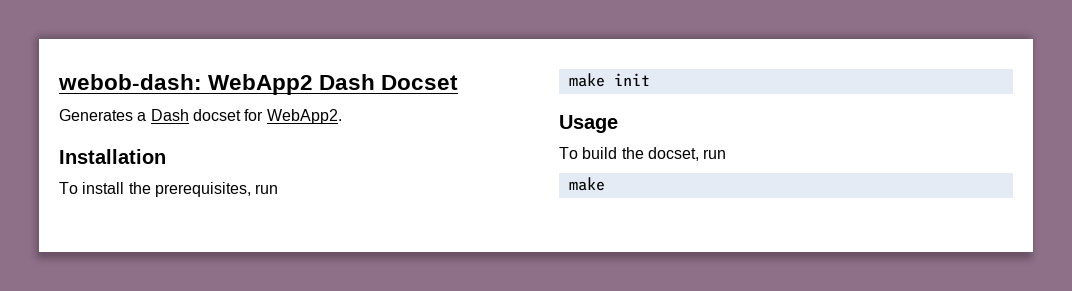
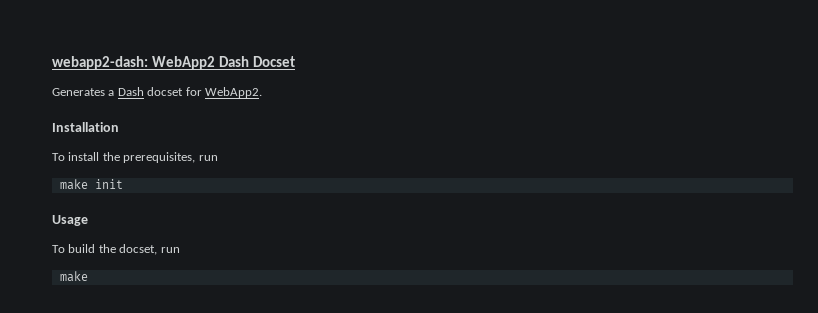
[58,74,202,90] webob-dash: -> [52,56,148,70] webapp2-dash:

